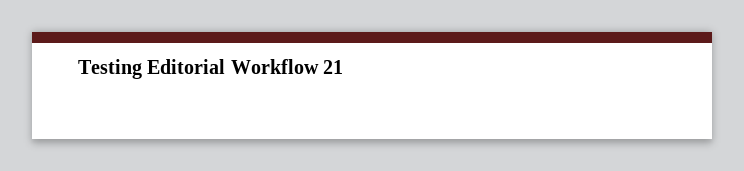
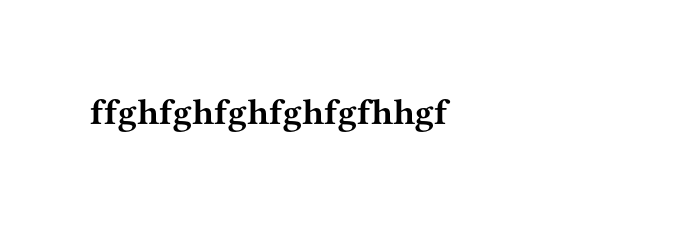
[78,59,344,79] Testing Editorial Workflow 21 -> [90,99,451,132] ffghfghfghfghfgfhhgf

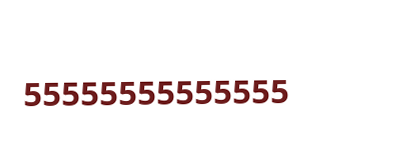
[90,99,451,132] ffghfghfghfghfgfhhgf -> [23,80,290,107] 55555555555555

